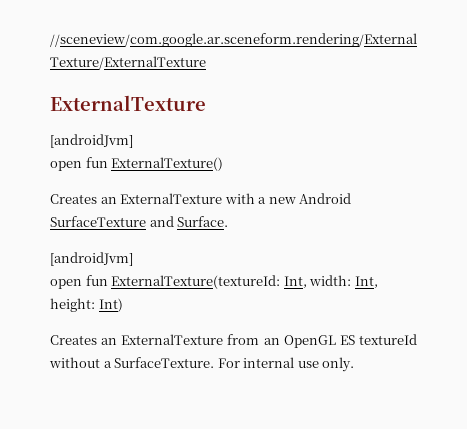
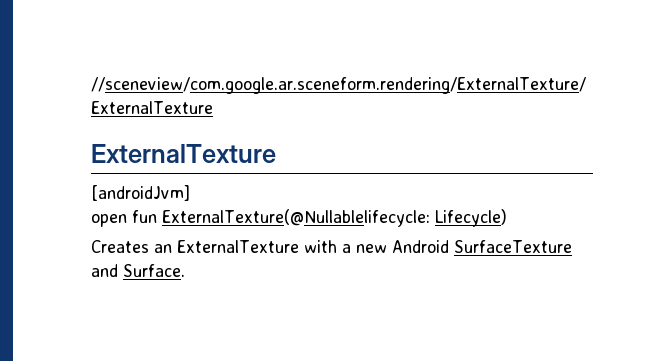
[111,157,224,171] ExternalTexture() -> [162,209,507,227] ExternalTexture(@Nullablelifecycle: Lifecycle)
[50,252,133,266] [50,275,378,289] [50,298,123,312] [50,334,417,348] [49,357,355,372] // [androidJvm] // open fun ExternalTexture(textureId: Int, width: Int, height: Int) // Creates an ExternalTexture from an OpenGL ES textureId without a SurfaceTexture. For internal use only. -> (185, 270) none

